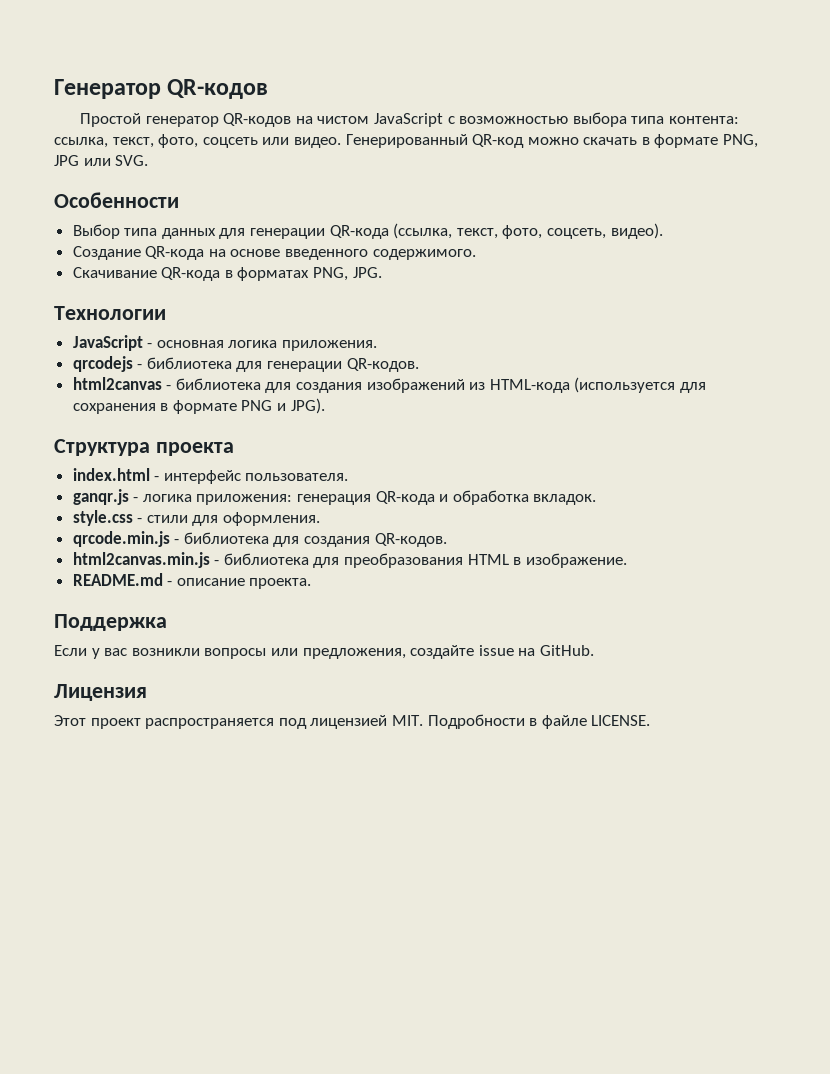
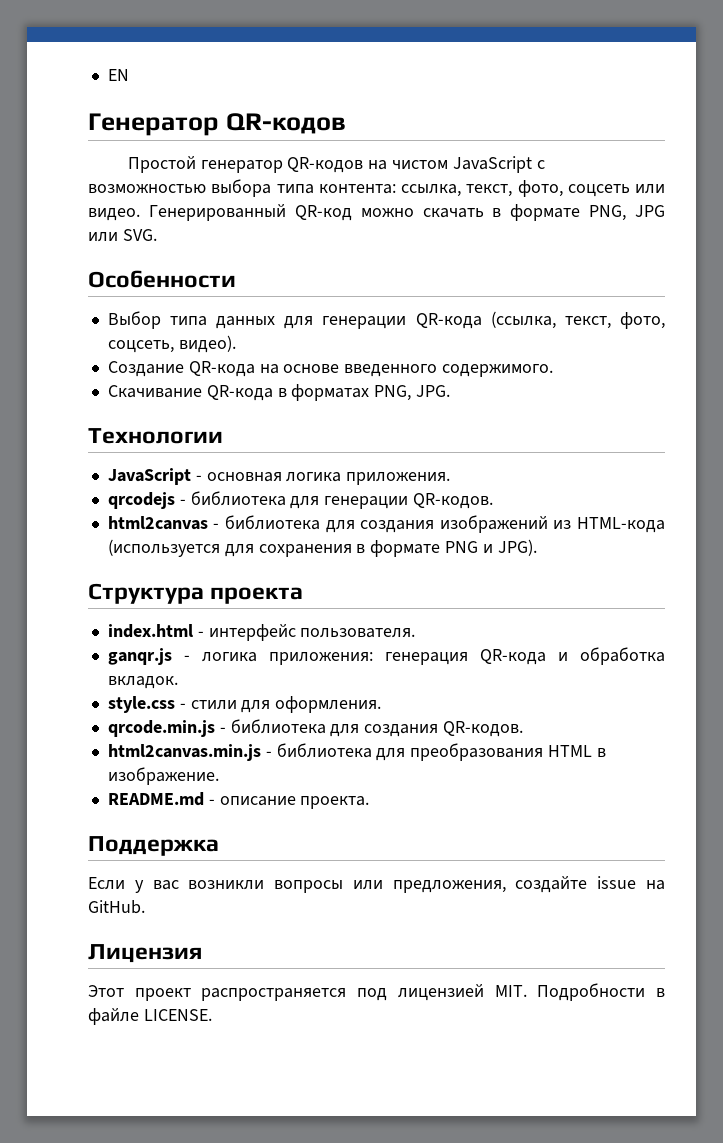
(54, 89) none -> [107,69,129,81] EN //

